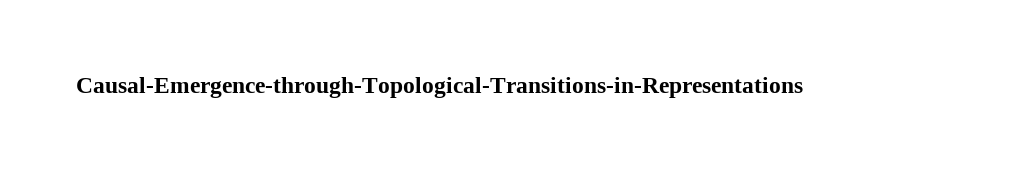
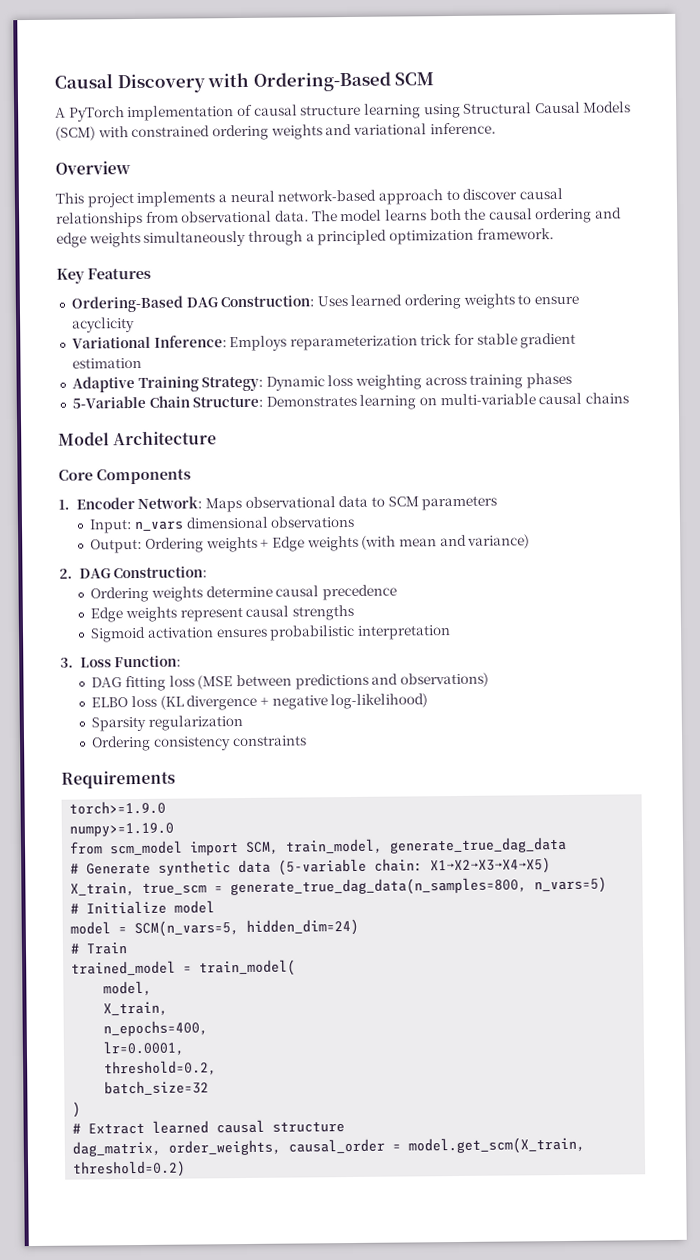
[76,77,803,98] Causal-Emergence-through-Topological-Transitions-in-Representations -> [54,71,435,94] [55,101,632,122] [55,122,496,141] [55,161,131,175] [55,187,563,208] [56,207,623,228] [56,228,554,248] [56,267,151,284] [70,293,580,313] [71,317,135,333] [71,332,577,352] [71,357,142,369] [71,372,573,393] [71,392,630,410] [58,430,218,446] [58,468,191,485] [58,495,498,513] [89,515,356,534] [90,534,531,554] [59,566,208,579] [90,584,398,603] [90,604,355,623] [90,624,452,643] [60,655,182,668] [91,672,490,692] [91,693,429,711] [91,715,244,732] [91,735,307,752] [61,770,176,789] [69,800,167,815] [69,822,175,837] [69,836,568,856] [70,857,552,876] [70,876,608,897] [70,900,216,915] [70,918,360,938] [70,942,129,955] [71,959,297,977] [103,980,153,997] [103,1001,169,1017] [103,1020,209,1037] [103,1040,186,1057] [104,1060,218,1077] [104,1080,210,1096] [72,1101,82,1118] [72,1119,346,1135] [72,1136,586,1157] [72,1160,187,1178] Causal Discovery with Ordering-Based SCM // A PyTorch implementation of causal structure learning using Structural Causal Models (SCM) with constrained ordering weights and variational inference. // Overview // This project implements a neural network-based approach to discover causal relationships from observational data. The model learns both the causal ordering and edge weights simultaneously through a principled optimization framework. // Key Features // Ordering-Based DAG Construction: Uses learned ordering weights to ensure acyclicity // Variational Inference: Employs reparameterization trick for stable gradient estimation // Adaptive Training Strategy: Dynamic loss weighting across training phases // 5-Variable Chain Structure: Demonstrates learning on multi-variable causal chains // Model Architecture // Core Components // 1. Encoder Network: Maps observational data to SCM parameters // Input: n_vars dimensional observations // Output: Ordering weights + Edge weights (with mean and variance) // 2. DAG Construction: // Ordering weights determine causal precedence // Edge weights represent causal strengths // Sigmoid activation ensures probabilistic interpretation // 3. Loss Function: // DAG fitting loss (MSE between predictions and observations) // ELBO loss (KL divergence + negative log-likelihood) // Sparsity regularization // Ordering consistency constraints // Requirements // torch>=1.9.0 // numpy>=1.19.0 // from scm_model import SCM, train_model, generate_true_dag_data // # Generate synthetic data (5-variable chain: X1→X2→X3→X4→X5) // X_train, true_scm = generate_true_dag_data(n_samples=800, n_vars=5) // # Initialize model // model = SCM(n_vars=5, hidden_dim=24) // # Train // trained_model = train_model( // model, // X_train, // n_epochs=400, // lr=0.0001, // threshold=0.2, // batch_size=32 // ) // # Extract learned causal structure // dag_matrix, order_weights, causal_order = model.get_scm(X_train, threshold=0.2)

